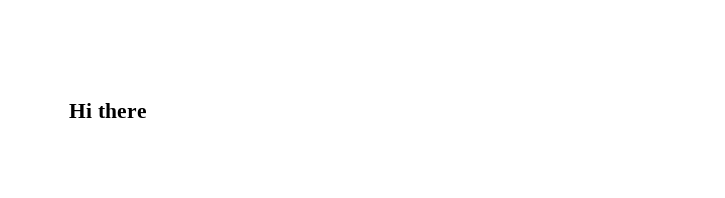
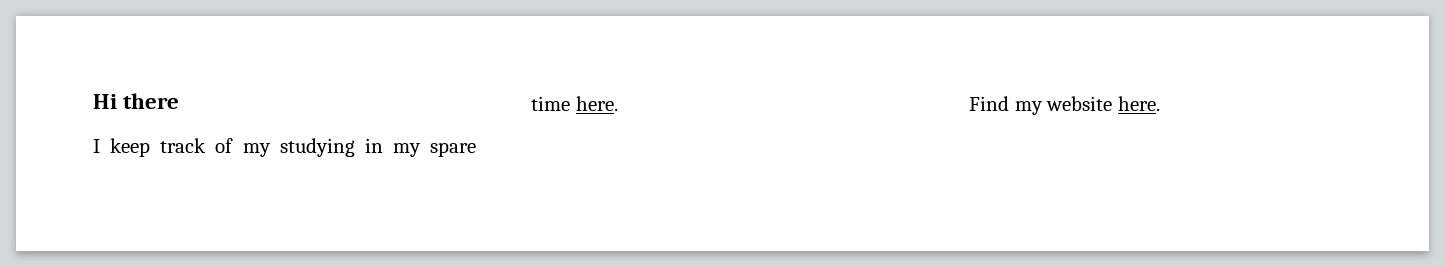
(147, 110) none -> [93,138,476,157] [531,96,618,111] [969,96,1160,115] // I keep track of my studying in my spare time here. // Find my website here.

